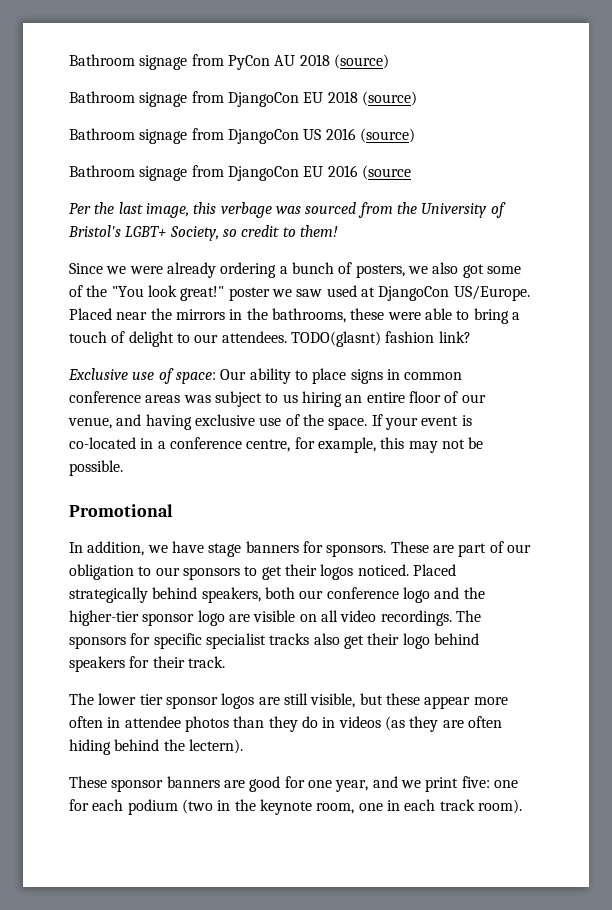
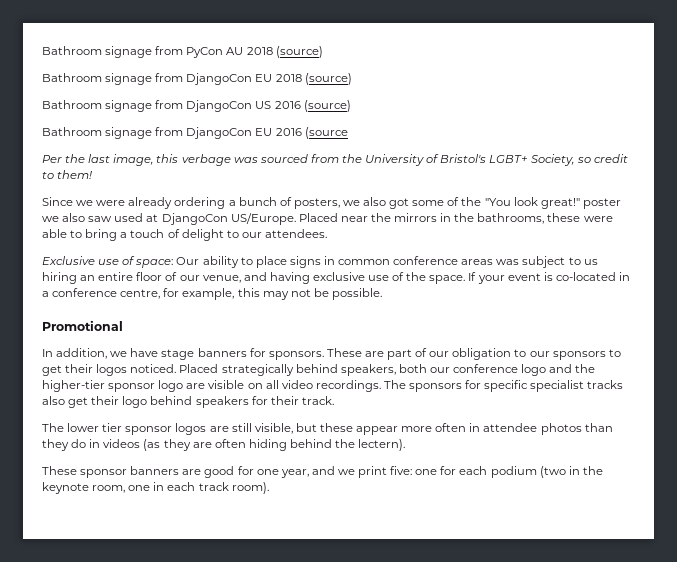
(292, 293) none -> [62,213,86,222] also
[290,331,471,347] TODO(glasnt) fashion link? -> (327, 233) none

